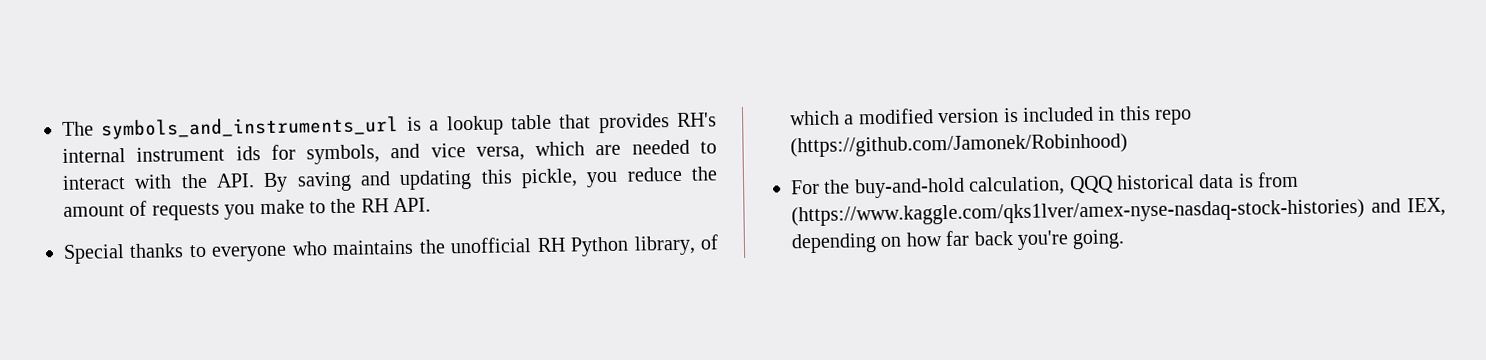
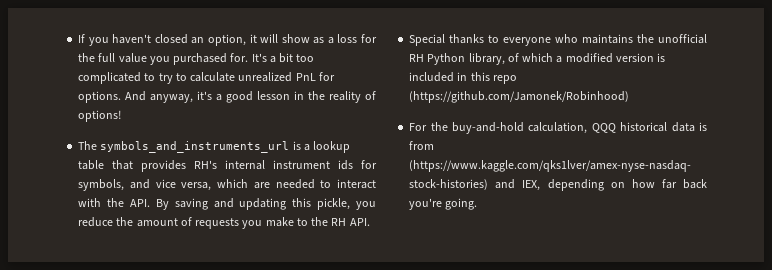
(62, 128) none -> [78,34,377,46] [78,53,315,65] [78,72,335,84] [78,91,376,103] [78,110,122,122] If you haven't closed an option, it will show as a loss for the full value you purchased for. It's a bit too complicated to try to calculate unrealized PnL for options. And anyway, it's a good lesson in the reality of options! //

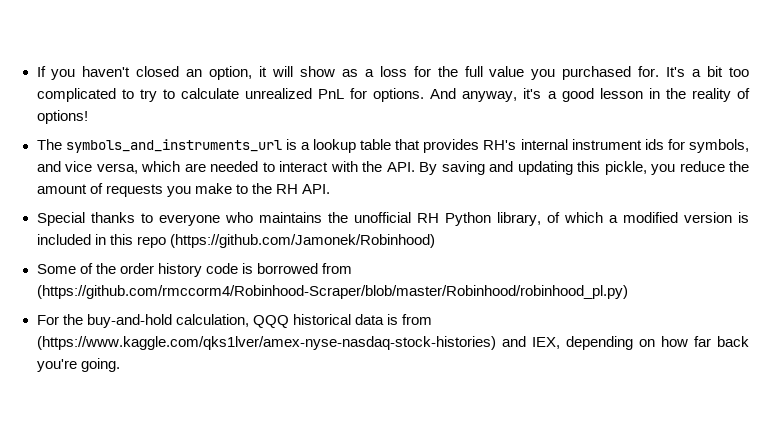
(630, 97) none -> [36,263,352,277] [36,285,628,299] // Some of the order history code is borrowed from (https://github.com/rmccorm4/Robinhood-Scraper/blob/master/Robinhood/robinhood_pl.py)

